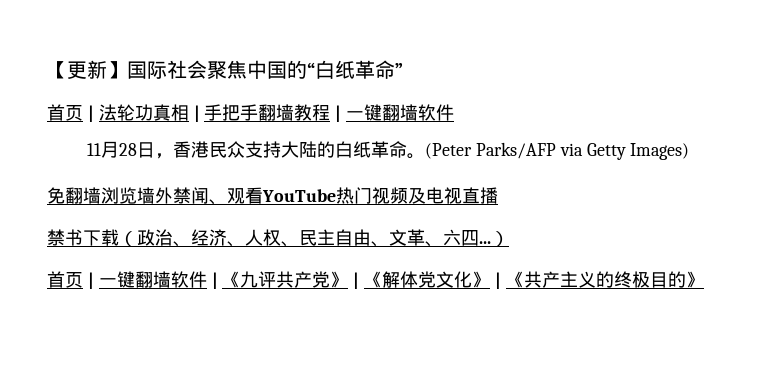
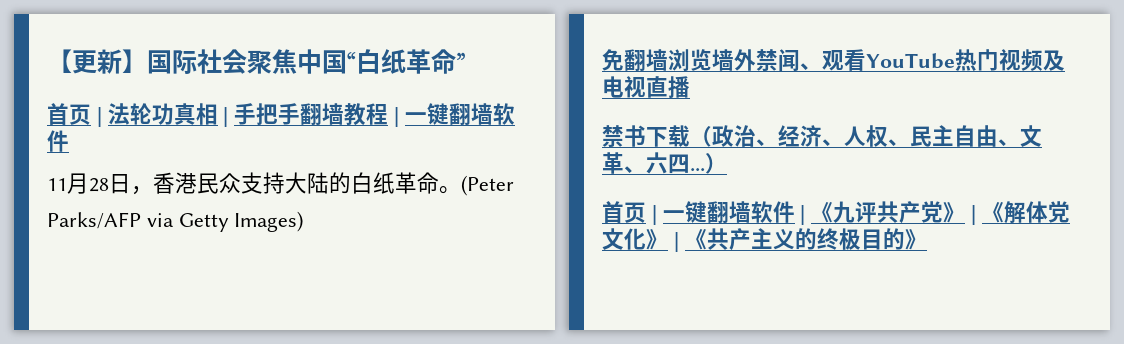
[287,60,307,79] 的 -> (347, 62) none

